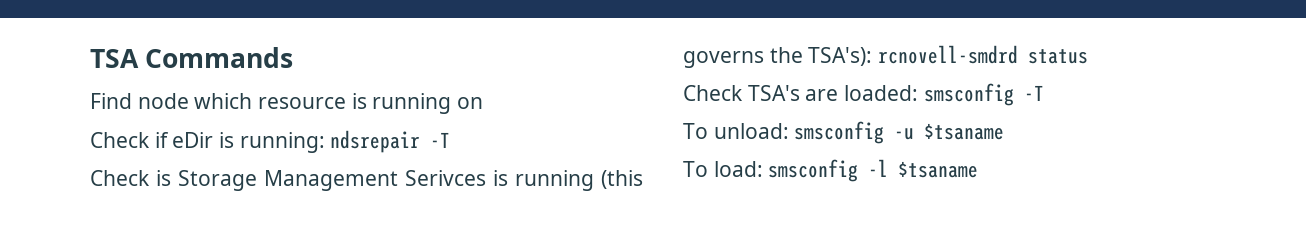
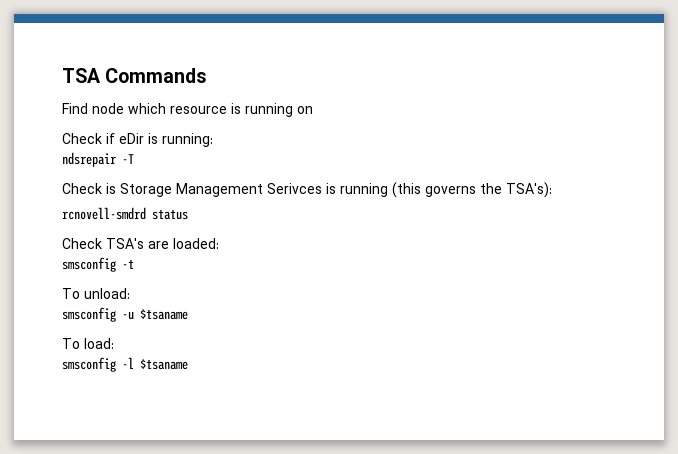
(325, 142) none -> (213, 140) //
(873, 56) none -> (552, 190) //
[923,83,1044,106] smsconfig -T -> [62,257,134,272] // smsconfig -t
(789, 131) none -> (130, 293) //
(763, 169) none -> (114, 343) //

